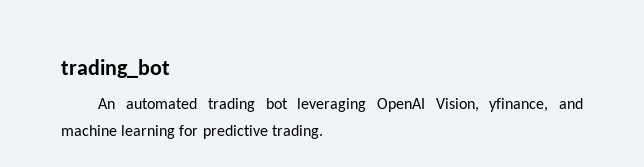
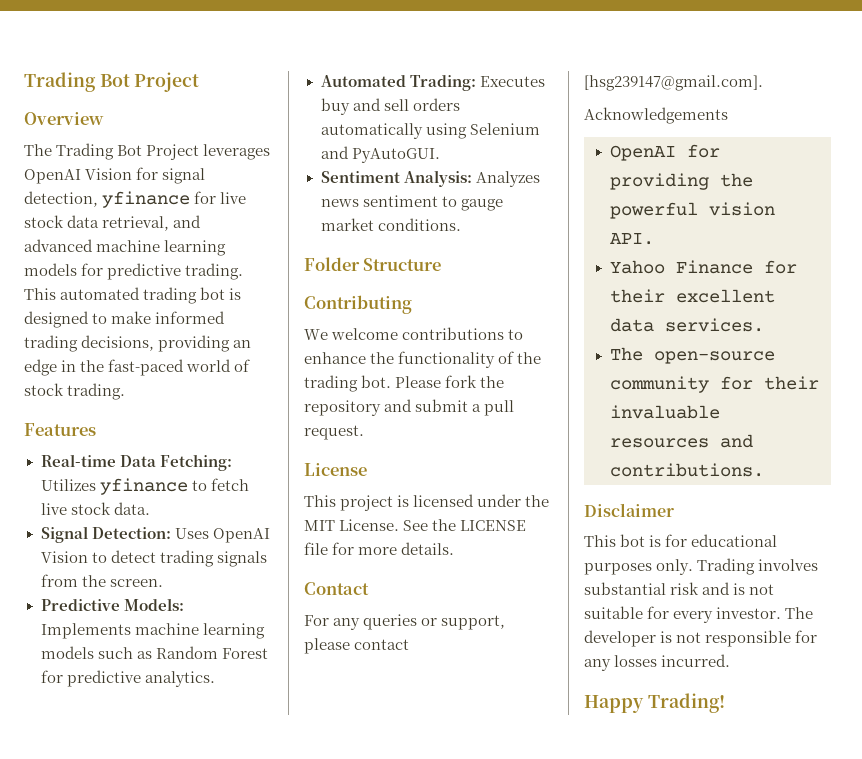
[61,59,170,78] [98,98,583,112] [61,125,323,139] trading_bot // An automated trading bot leveraging OpenAI Vision, yfinance, and machine learning for predictive trading. -> [24,72,200,92] [24,112,104,125] [24,143,271,160] [24,167,206,184] [24,191,247,208] [24,215,202,231] [24,239,227,256] [24,263,244,280] [24,287,242,304] [24,311,226,328] [24,335,252,352] [24,359,251,376] [24,383,126,400] [24,423,96,436] [40,454,232,471] [40,478,249,495] [40,502,150,515] [40,526,270,543] [40,550,267,567] [40,574,163,587] [40,598,184,611] [40,623,265,639] [40,646,268,659] [40,670,215,687] [320,75,545,91] [320,98,460,115] [320,123,540,139] [320,146,440,163] [320,170,540,187] [320,195,503,211] [320,218,461,231] [304,257,442,271] [304,295,412,314] [304,327,524,340] [304,351,542,368] [304,375,505,392] [304,399,515,416] [304,425,364,440] [304,463,367,476] [304,494,550,511] [304,519,527,531] [304,542,455,555] [304,582,369,595] [304,614,506,630] [304,638,410,654] [584,75,763,91] [584,107,728,124] [609,144,720,161] [609,173,753,190] [609,202,775,219] [609,233,654,245] [609,260,797,274] [609,289,775,303] [609,318,764,332] [609,347,775,364] [609,376,819,393] [609,405,720,419] [609,434,753,448] [609,463,764,477] [584,503,674,517] [584,534,778,547] [584,558,819,575] [584,582,775,595] [584,606,814,623] [584,630,818,647] [584,654,731,671] [584,693,725,713] Trading Bot Project // Overview // The Trading Bot Project leverages OpenAI Vision for signal detection, yfinance for live stock data retrieval, and advanced machine learning models for predictive trading. This automated trading bot is designed to make informed trading decisions, providing an edge in the fast-paced world of stock trading. // Features // Real-time Data Fetching: Utilizes yfinance to fetch live stock data. // Signal Detection: Uses OpenAI Vision to detect trading signals from the screen. // Predictive Models: Implements machine learning models such as Random Forest for predictive analytics. // Automated Trading: Executes buy and sell orders automatically using Selenium and PyAutoGUI. // Sentiment Analysis: Analyzes news sentiment to gauge market conditions. // Folder Structure // Contributing // We welcome contributions to enhance the functionality of the trading bot. Please fork the repository and submit a pull request. // License // This project is licensed under the MIT License. See the LICENSE file for more details. // Contact // For any queries or support, please contact [hsg239147@gmail.com]. // Acknowledgements // OpenAI for providing the powerful vision API. // Yahoo Finance for their excellent data services. // The open-source community for their invaluable resources and contributions. // Disclaimer // This bot is for educational purposes only. Trading involves substantial risk and is not suitable for every investor. The developer is not responsible for any losses incurred. // Happy Trading!

